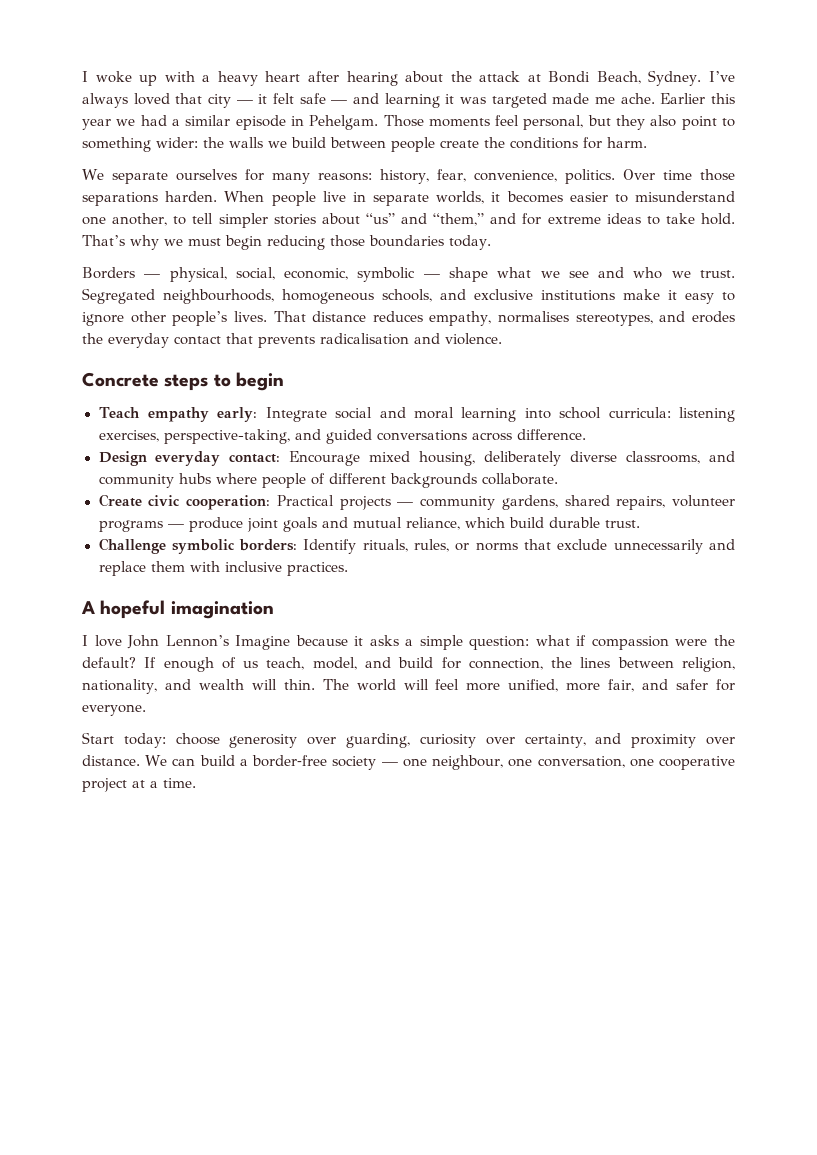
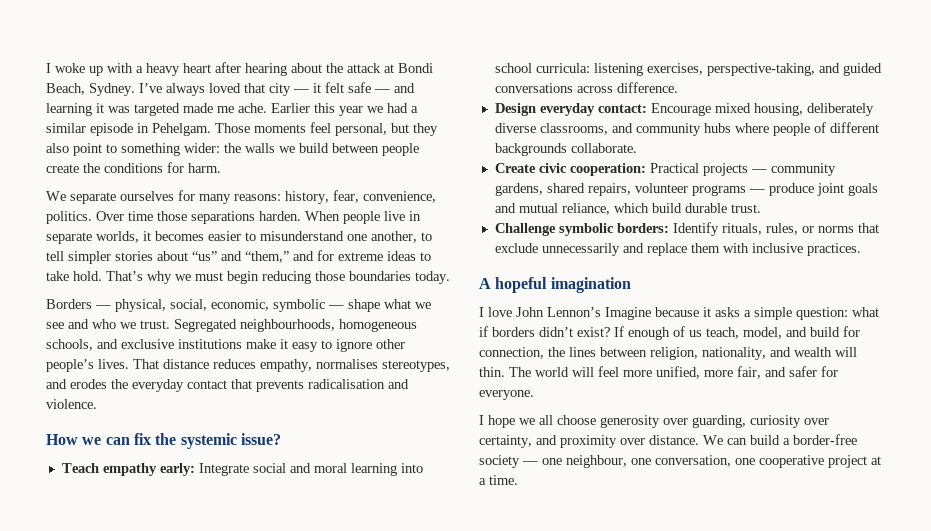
[82,372,284,391] Concrete steps to begin -> [46,433,281,449] How we can fix the systemic issue?
[591,635,736,650] [82,657,136,668] compassion were the default? -> [492,327,610,337] borders didn’t exist?
[82,732,166,748] Start today: -> [479,415,553,428] I hope we all

